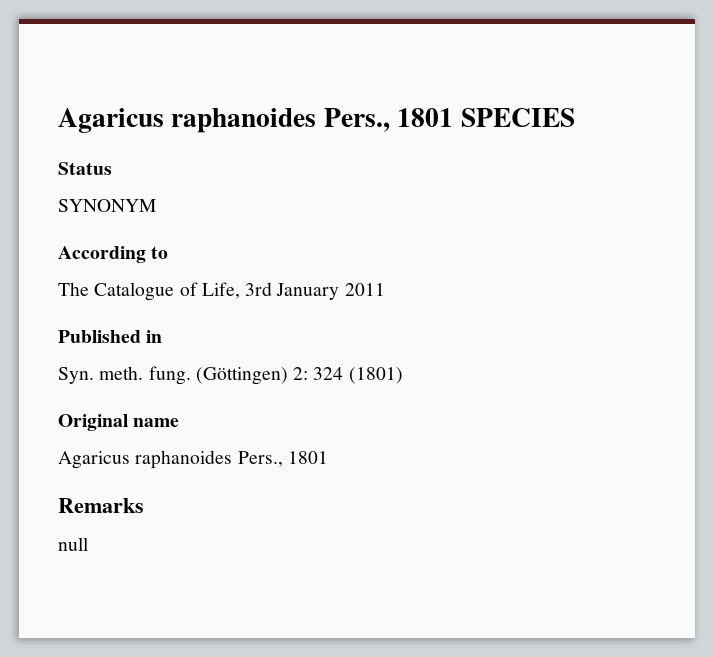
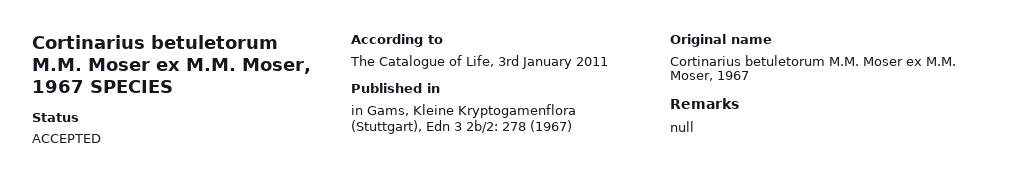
[58,108,454,133] Agaricus raphanoides Pers., 1801 -> [32,35,278,49] [32,58,311,74] [32,80,84,93] Cortinarius betuletorum M.M. Moser ex M.M. Moser, 1967
[58,199,156,212] SYNONYM -> [32,134,101,143] ACCEPTED
[58,366,403,385] [58,414,180,431] [58,450,328,469] Syn. meth. fung. (Göttingen) 2: 324 (1801) // Original name // Agaricus raphanoides Pers., 1801 -> [351,104,576,118] [351,120,572,134] [670,34,772,47] [670,55,956,66] [670,71,749,81] in Gams, Kleine Kryptogamenflora (Stuttgart), Edn 3 2b/2: 278 (1967) // Original name // Cortinarius betuletorum M.M. Moser ex M.M. Moser, 1967

